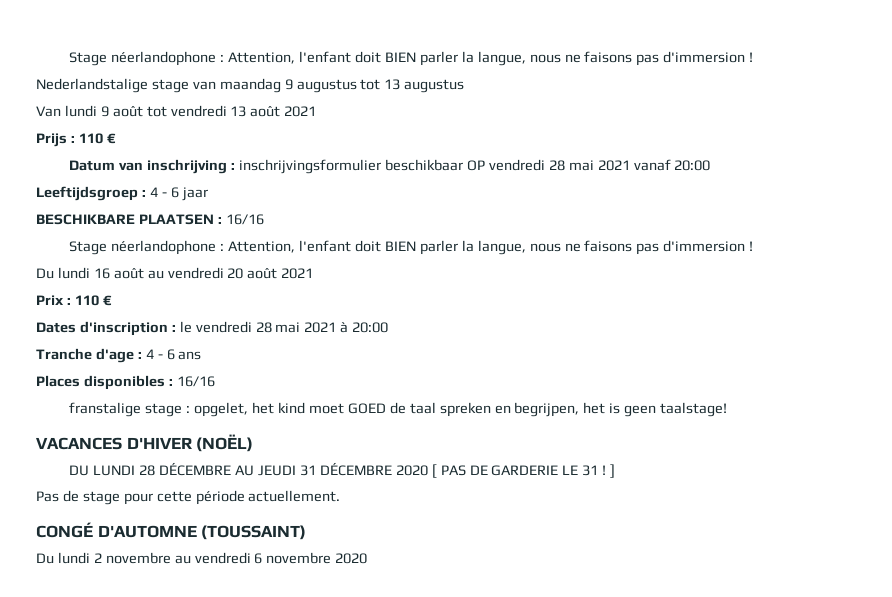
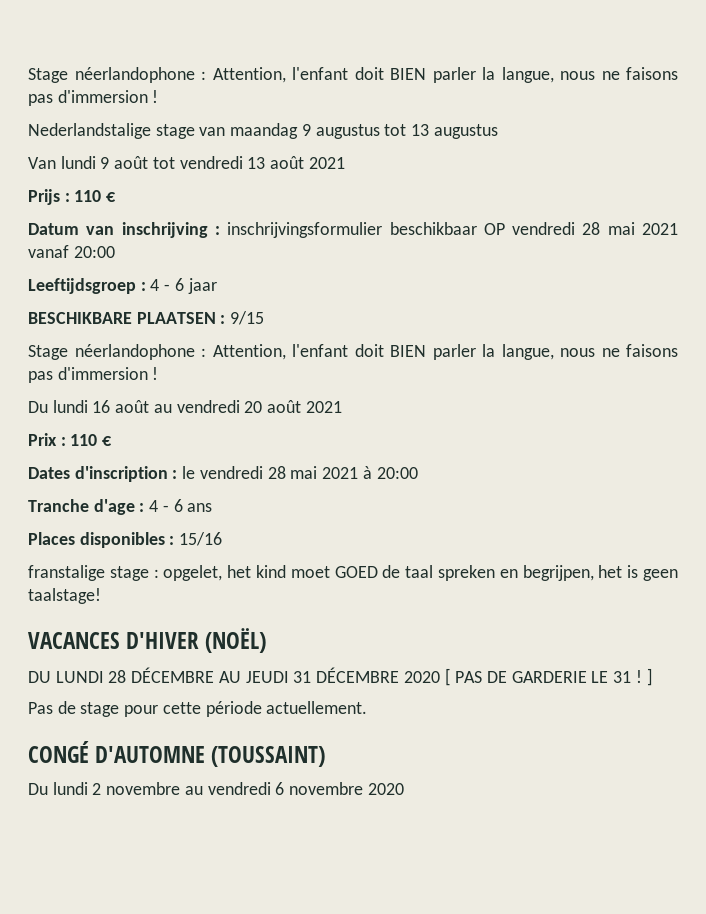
[225,214,264,225] 16/16 -> [230,311,265,325] 9/15
[176,376,215,387] 16/16 -> [179,532,223,546] 15/16

